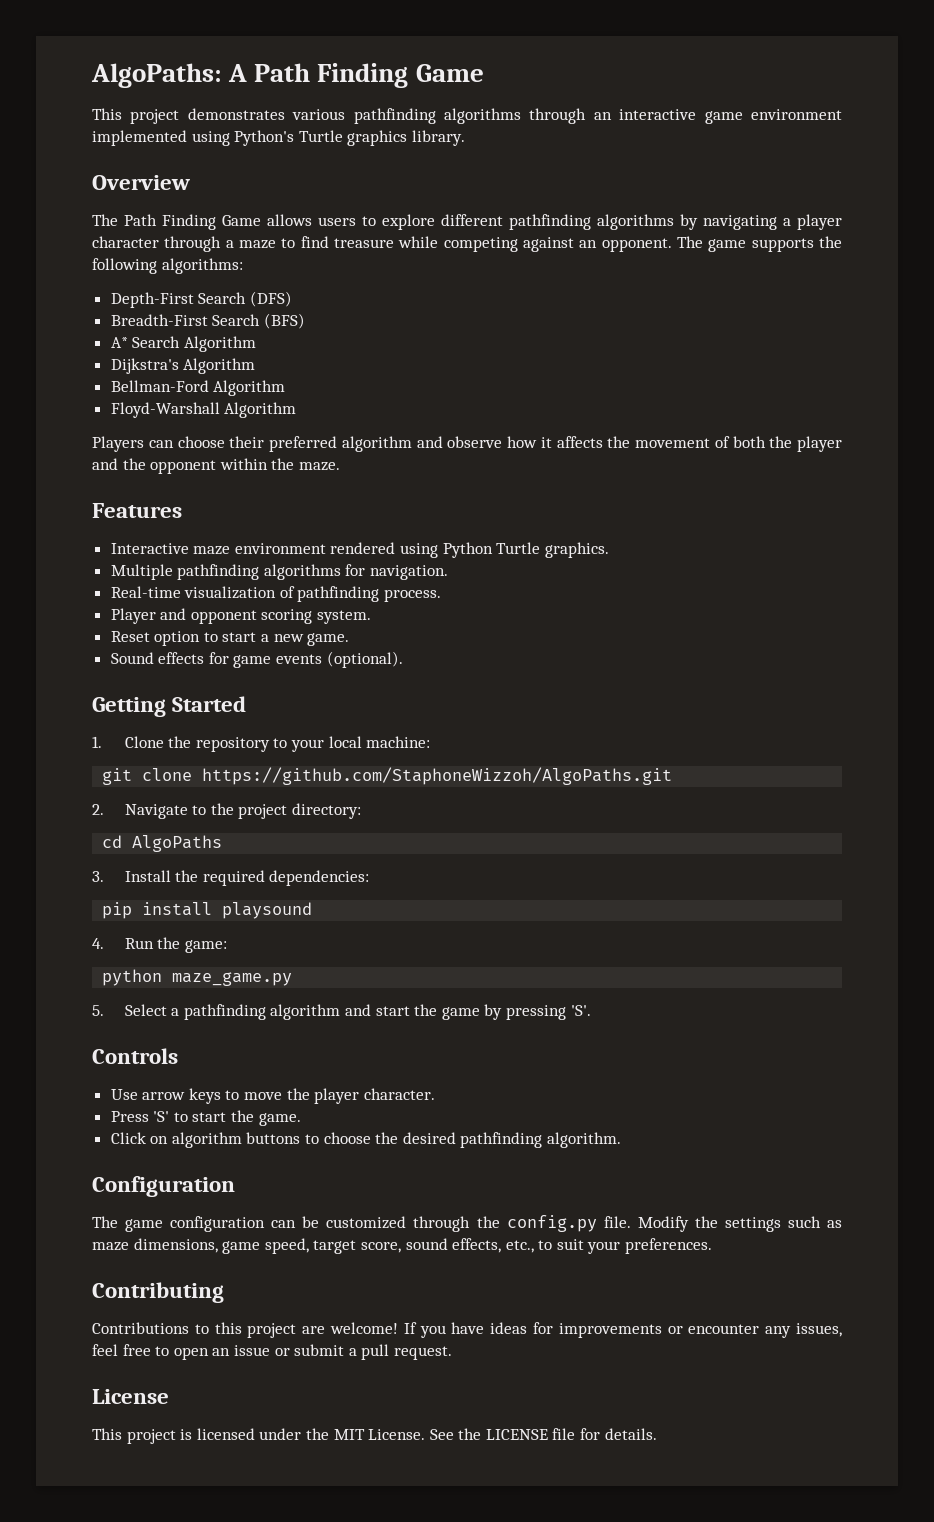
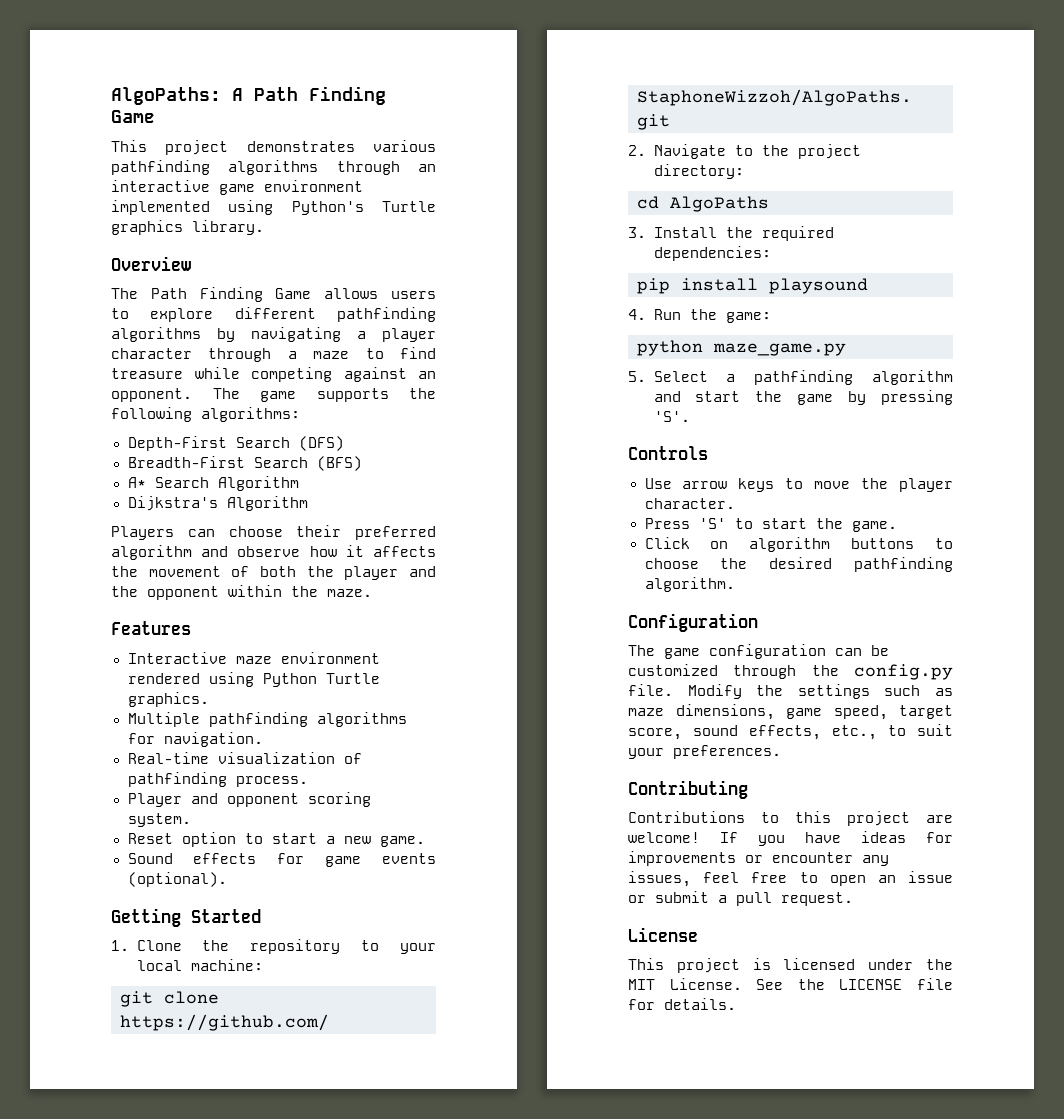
[110,380,286,396] [110,402,297,418] // Bellman-Ford Algorithm // Floyd-Warshall Algorithm -> (308, 503) none

